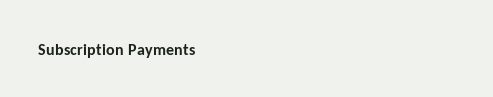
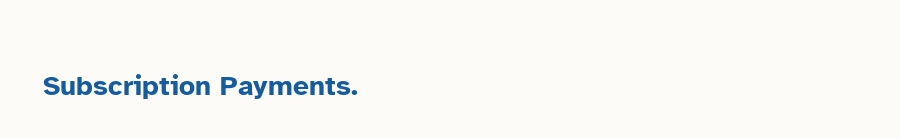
[128,44,196,58] Payments -> [220,77,358,99] Payments.

